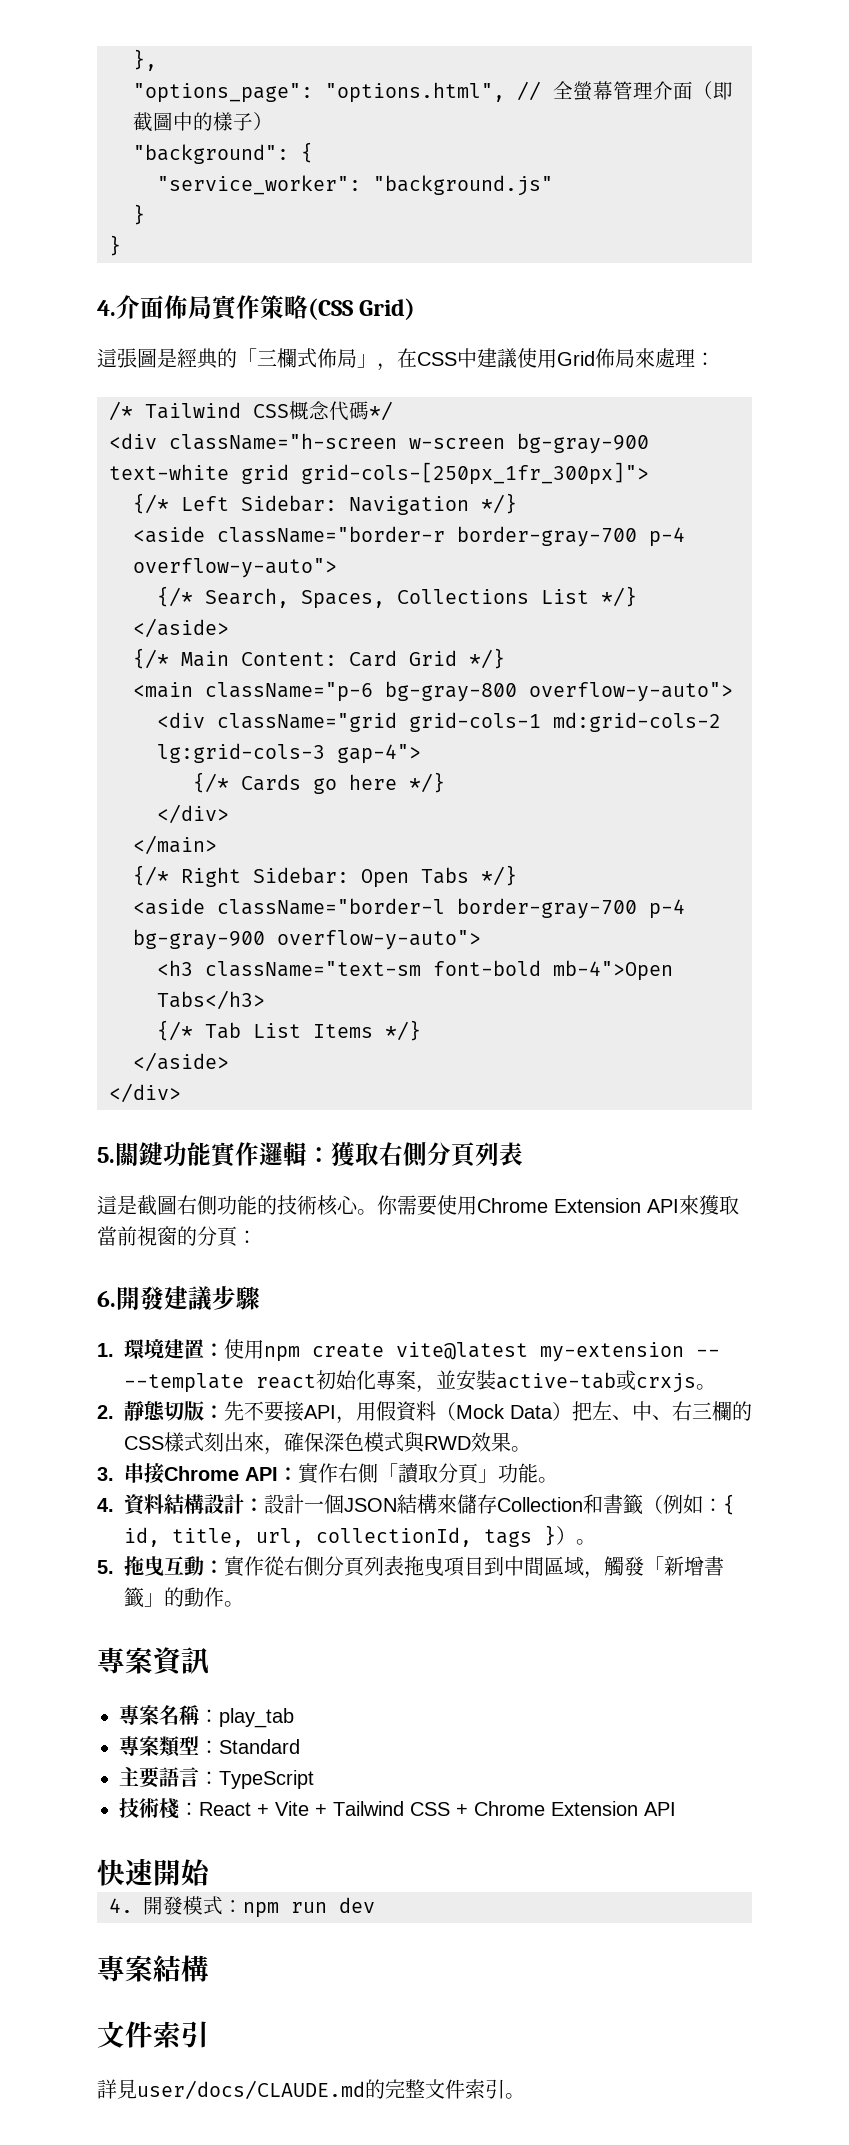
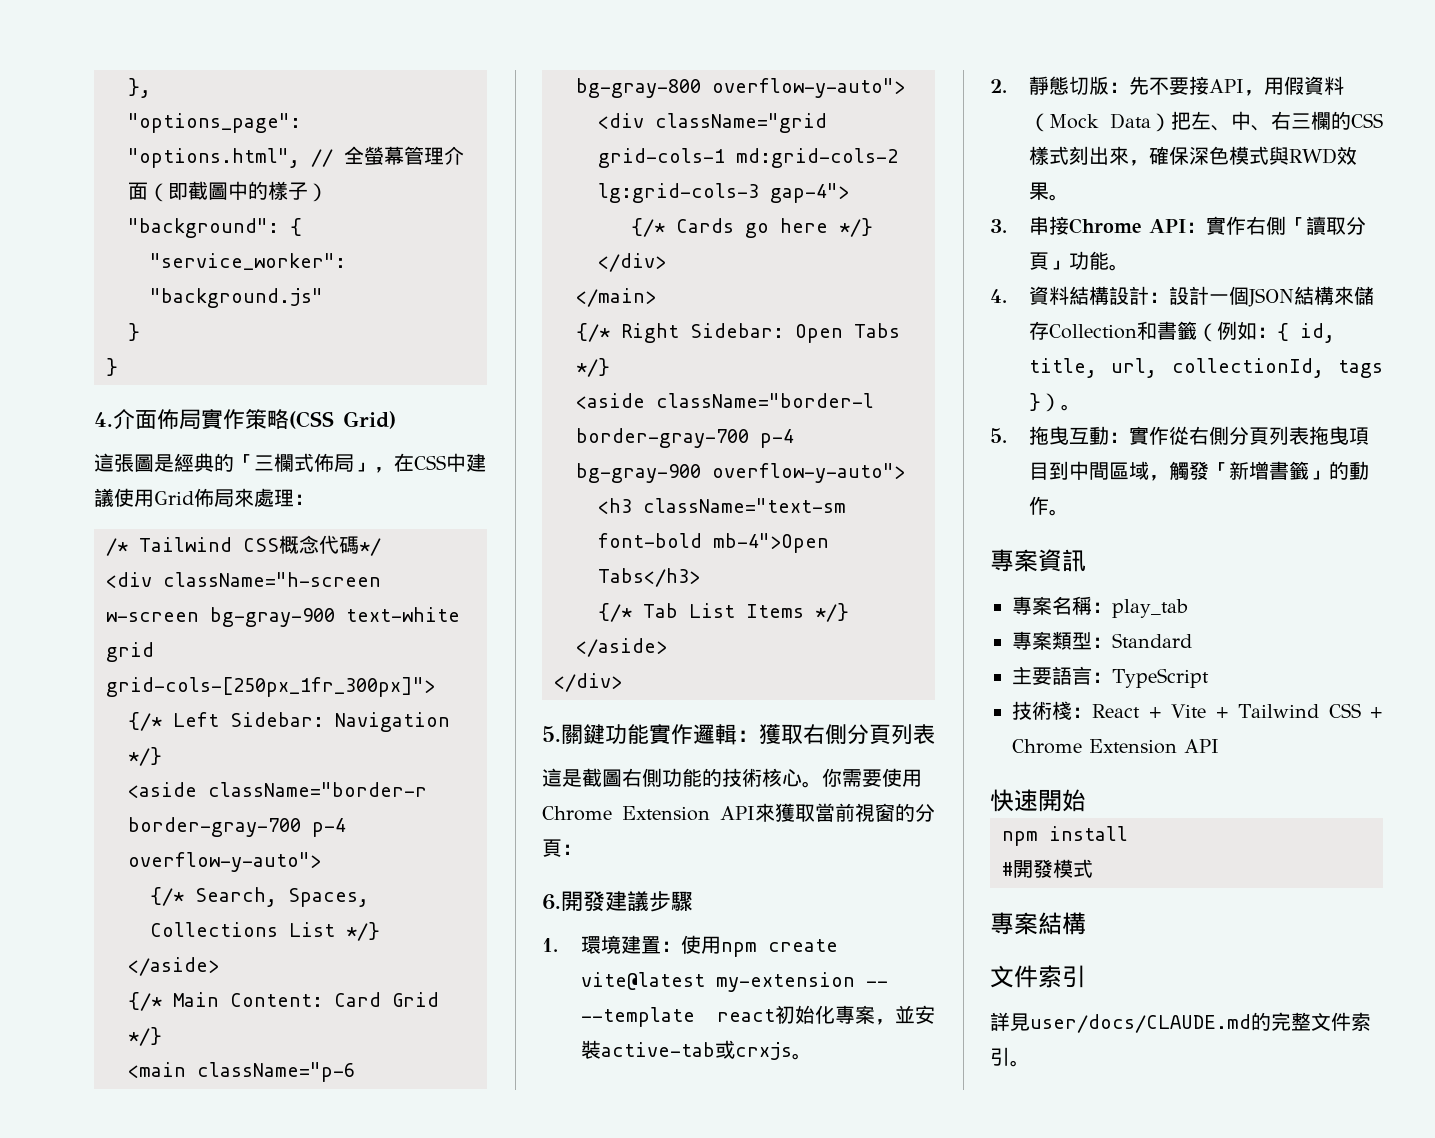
[109,1898,133,1913] 4. -> [1002,826,1128,846] [1002,862,1013,876] npm install // #
[223,1897,375,1918] ：npm run dev -> (1093, 868) none

